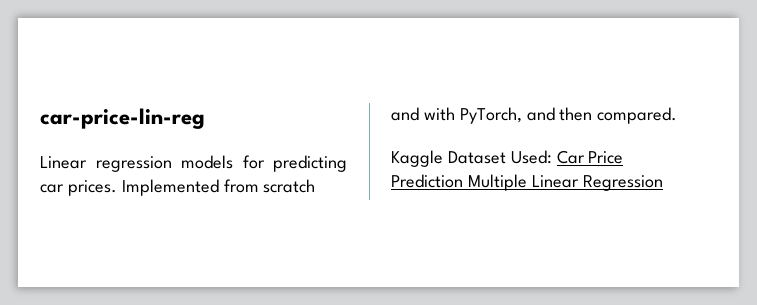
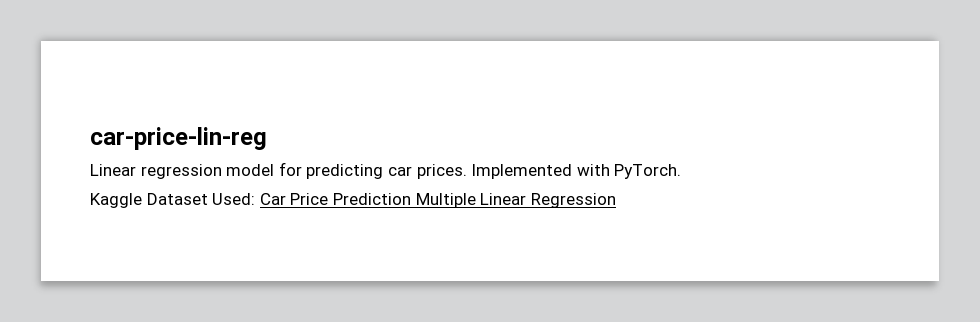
[181,155,233,169] models -> [226,164,275,176] model
[223,179,316,193] [391,107,678,124] from scratch and with PyTorch, and then compared. -> [576,164,682,179] with PyTorch.

